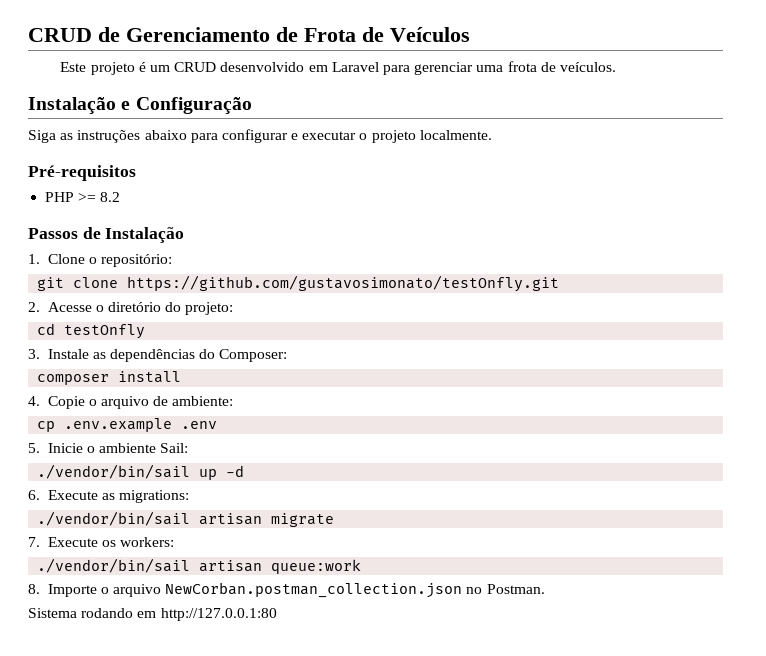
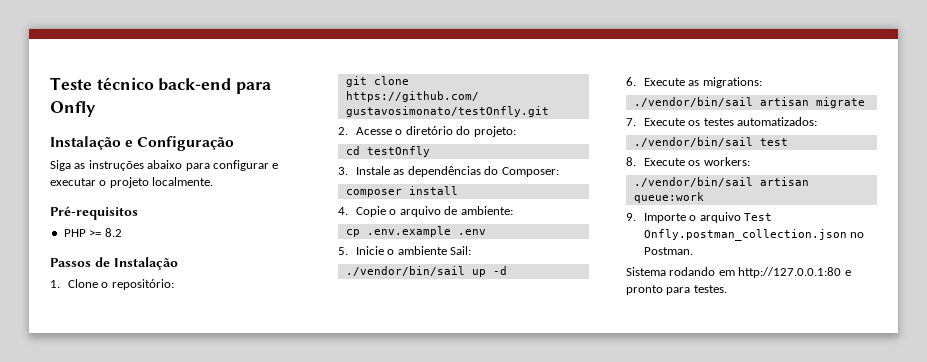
[28,27,470,42] [60,61,616,75] CRUD de Gerenciamento de Frota de Veículos // Este projeto é um CRUD desenvolvido em Laravel para gerenciar uma frota de veículos. -> [50,77,272,94] [50,101,96,117] Teste técnico back-end para Onfly
(116, 543) none -> [703,117,818,126] [633,137,788,147] [626,157,701,166] testes automatizados: // ./vendor/bin/sail test // 8. Execute os
[28,584,40,594] 8. -> [626,213,636,221] 9.
[165,582,463,598] NewCorban.postman_collection.json -> [744,213,773,221] [643,229,847,241] Test Onfly.postman_collection.json
(277, 614) none -> [844,270,851,276] [626,285,727,295] e pronto para testes.

